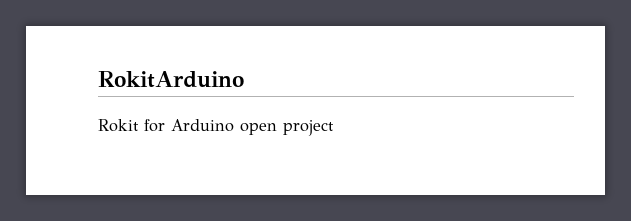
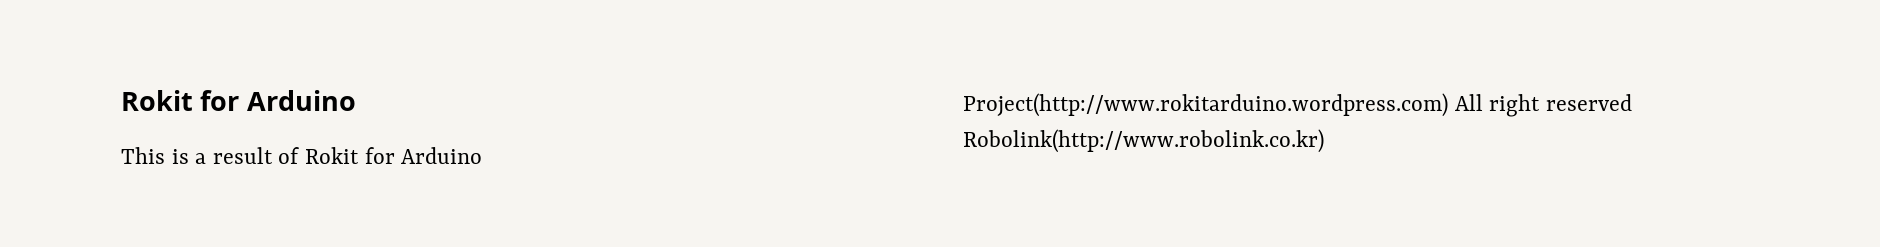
[98,71,244,88] [98,119,334,136] RokitArduino // Rokit for Arduino open project -> [121,90,356,111] [121,147,483,164] [963,93,1632,117] [963,129,1324,153] Rokit for Arduino // This is a result of Rokit for Arduino Project(http://www.rokitarduino.wordpress.com) All right reserved Robolink(http://www.robolink.co.kr)

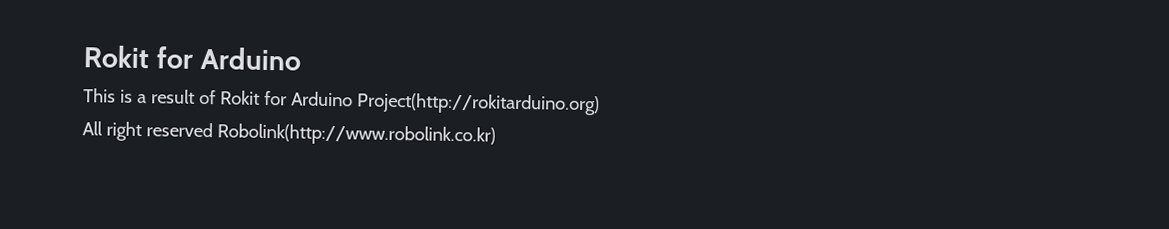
[963,93,1448,117] Project(http://www.rokitarduino.wordpress.com) -> [356,92,600,116] Project(http://rokitarduino.org) //

